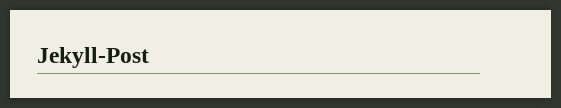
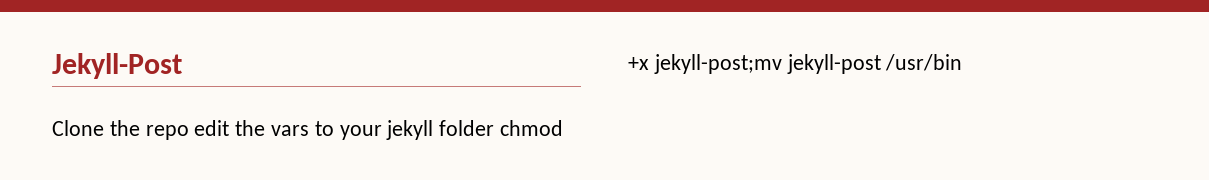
(149, 57) none -> [52,120,564,140] [628,54,963,74] // Clone the repo edit the vars to your jekyll folder chmod +x jekyll-post;mv jekyll-post /usr/bin

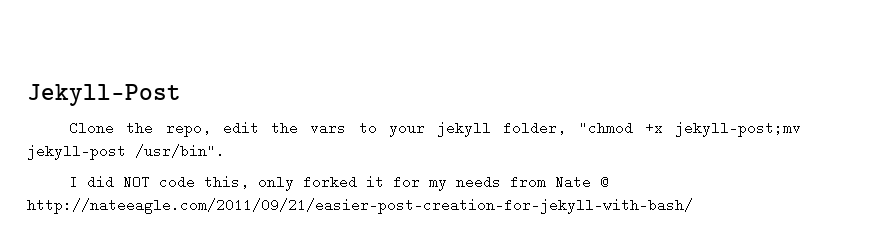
[145,125,189,140] repo -> [165,121,211,137] repo,
[439,120,564,136] folder chmod -> [503,121,633,135] folder, "chmod
[885,54,963,71] /usr/bin -> [135,144,225,158] [68,175,609,191] [27,198,693,214] /usr/bin". // I did NOT code this, only forked it for my needs from Nate @ http://nateeagle.com/2011/09/21/easier-post-creation-for-jekyll-with-bash/

